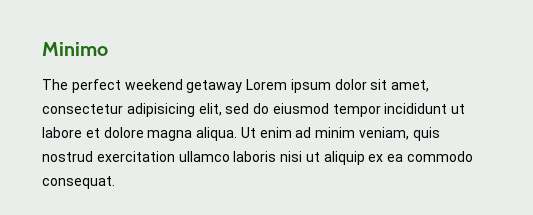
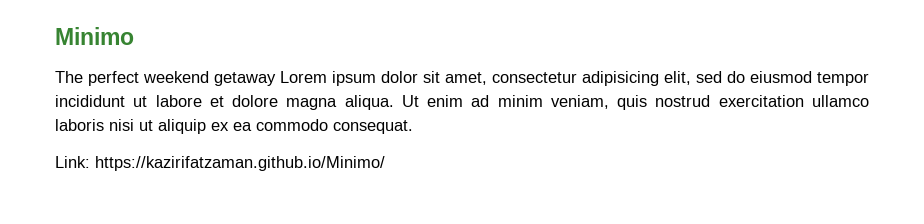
(115, 182) none -> [55,156,385,171] // Link: https://kazirifatzaman.github.io/Minimo/

